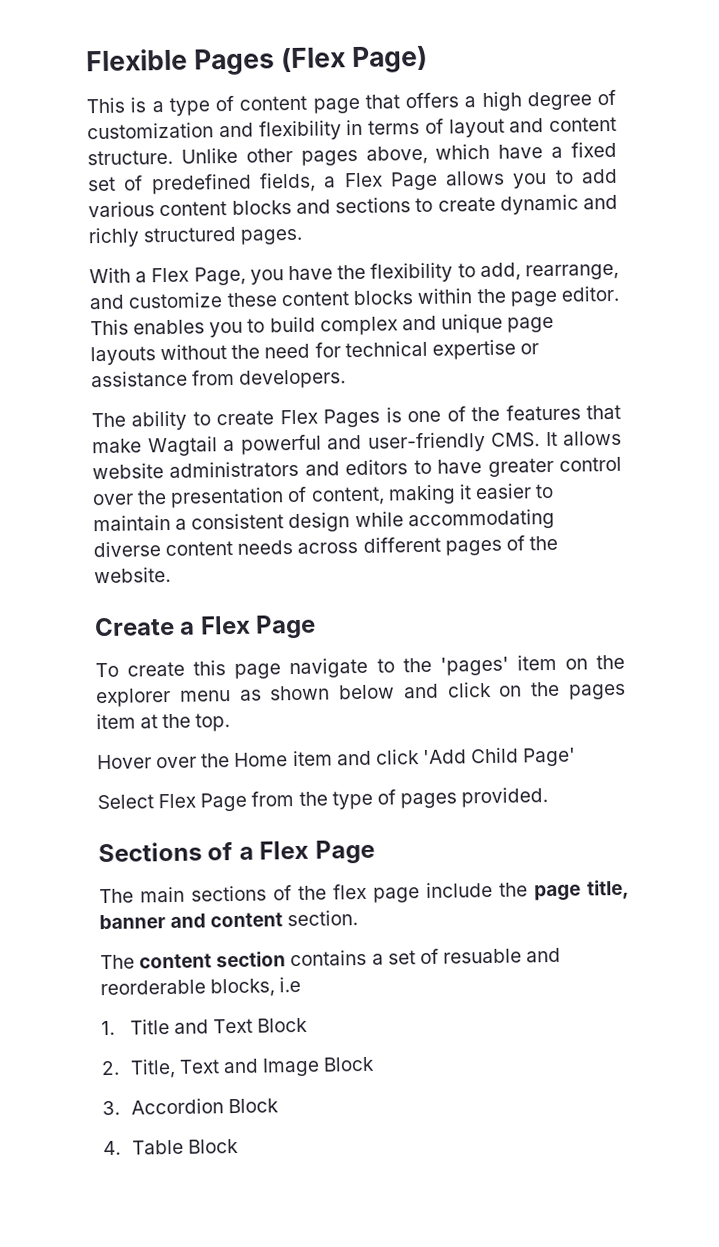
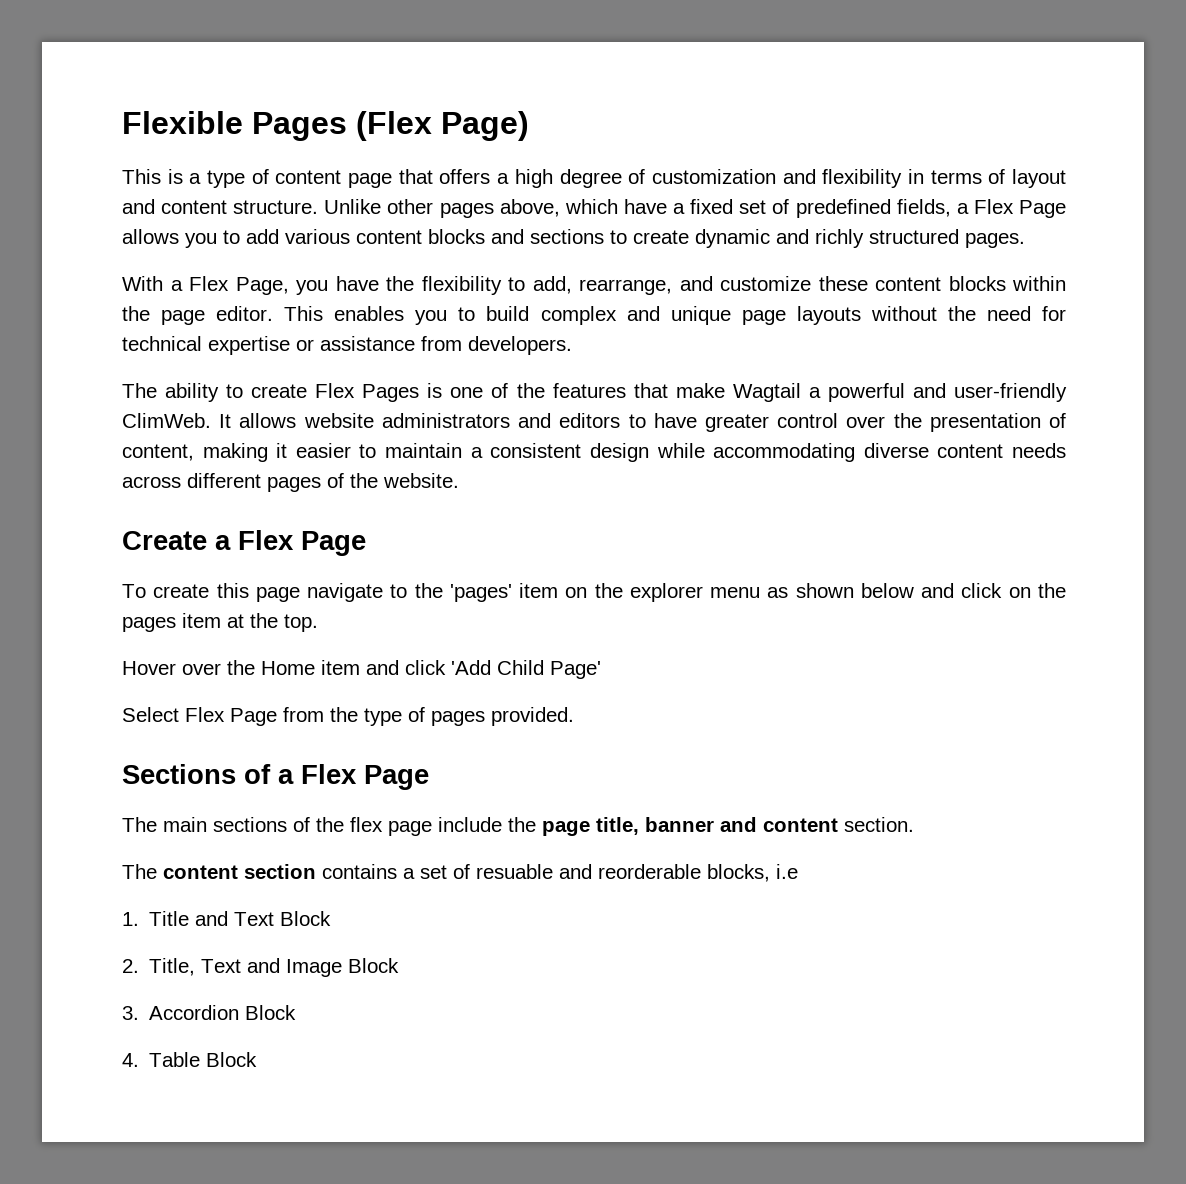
[491,432,540,447] CMS. -> [122,413,211,428] ClimWeb.

